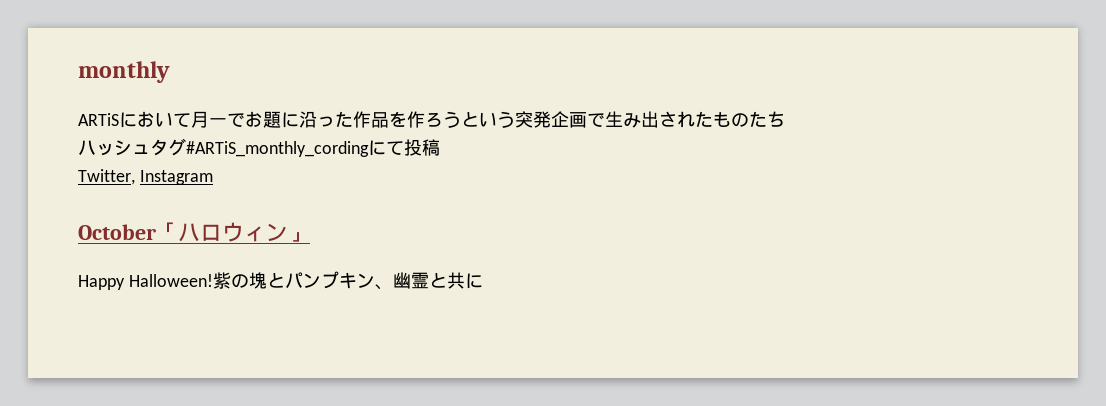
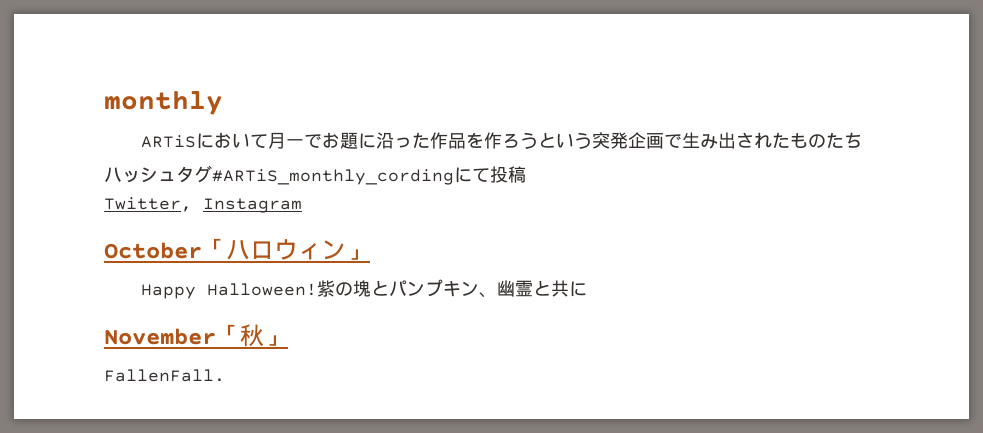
(483, 281) none -> [104,324,288,347] [104,369,225,382] // November「秋」 // FallenFall.

